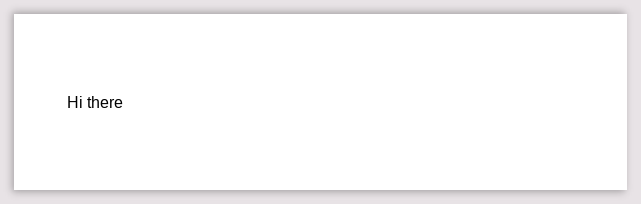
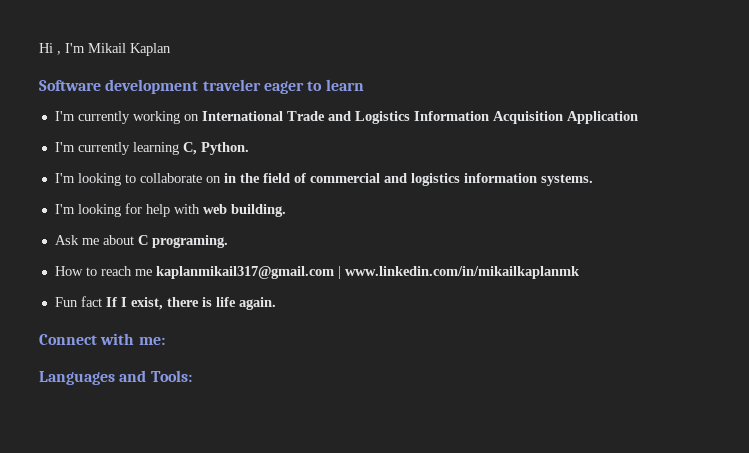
[87,96,124,108] there -> [57,43,171,56] [39,79,364,94] [54,111,638,124] [54,142,249,155] [54,173,593,186] [54,203,286,217] [54,235,228,248] [54,266,580,279] [54,296,276,310] [39,333,165,345] [39,370,192,385] , I'm Mikail Kaplan // Software development traveler eager to learn // I'm currently working on International Trade and Logistics Information Acquisition Application // I'm currently learning C, Python. // I'm looking to collaborate on in the field of commercial and logistics information systems. // I'm looking for help with web building. // Ask me about C programing. // How to reach me kaplanmikail317@gmail.com | www.linkedin.com/in/mikailkaplanmk // Fun fact If I exist, there is life again. // Connect with me: // Languages and Tools:

